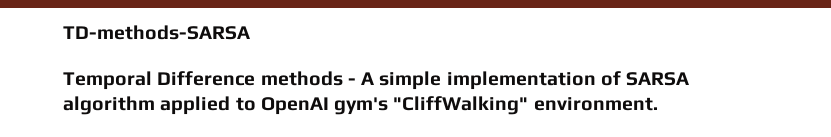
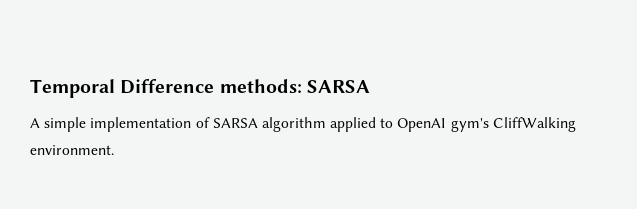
[63,25,250,40] TD-methods-SARSA // -> (30, 88) none
[260,71,356,86] methods - -> [219,79,370,93] methods: SARSA //
[393,96,529,115] "CliffWalking" -> [492,117,576,132] CliffWalking

